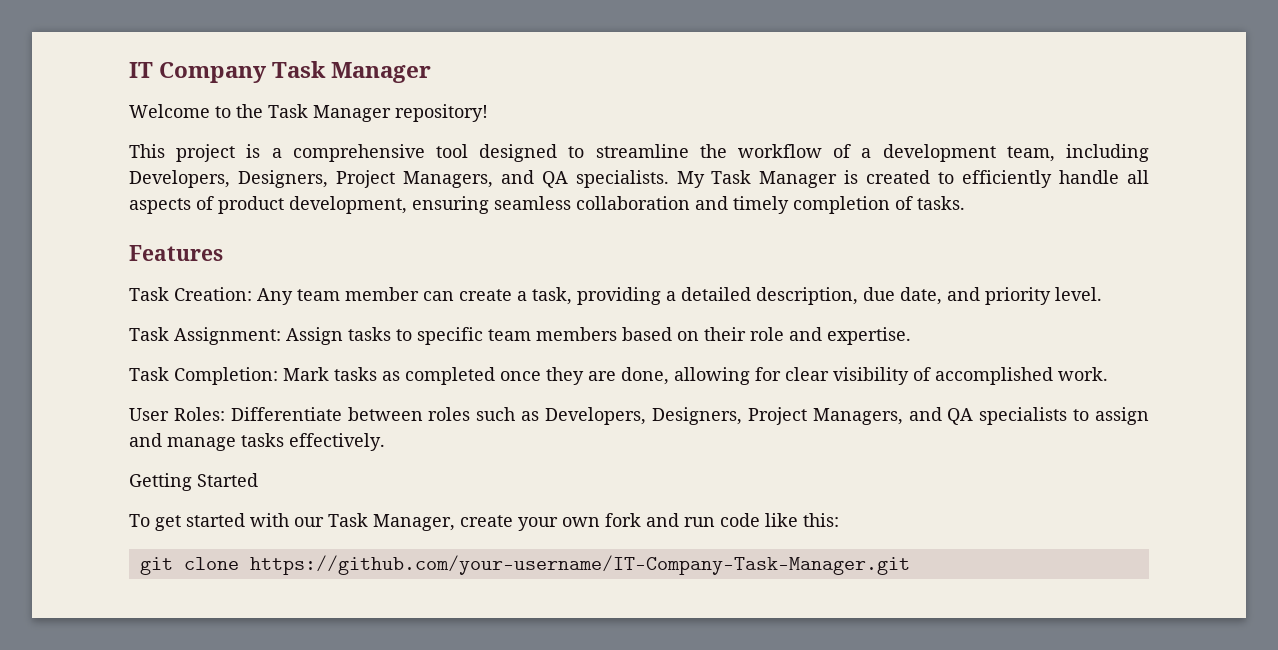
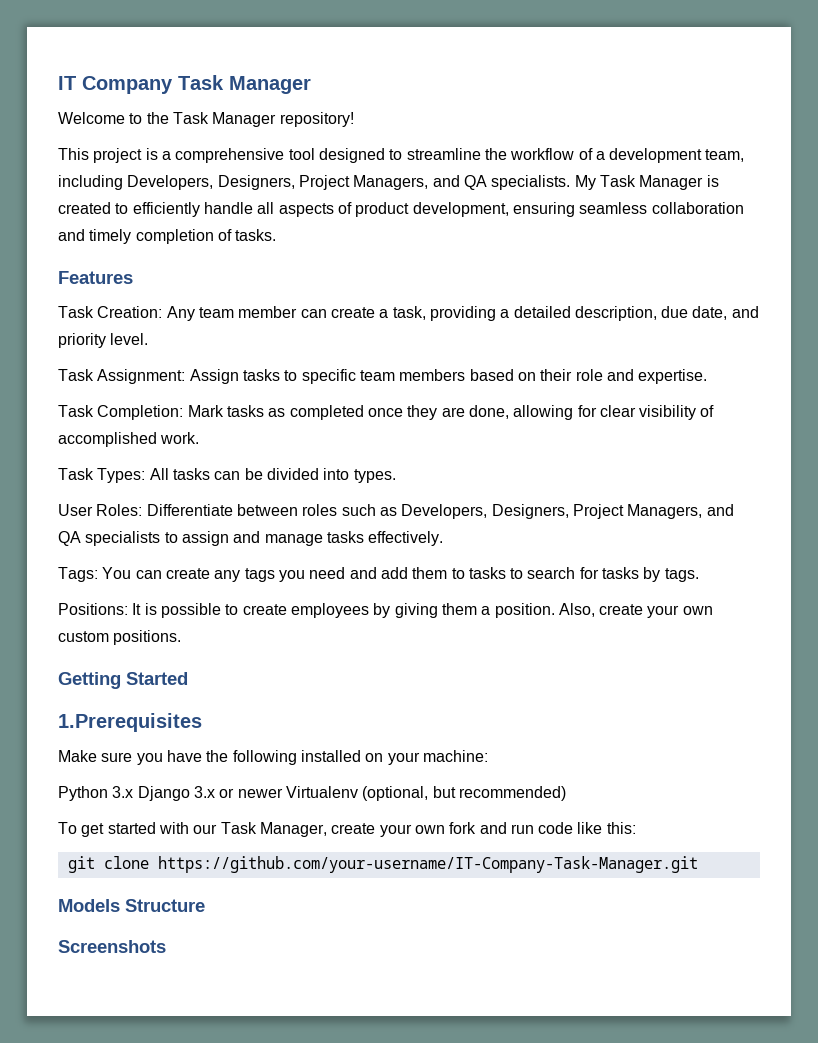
(1108, 374) none -> [58,468,396,483] // Task Types: All tasks can be divided into types.
[129,473,258,491] Getting Started -> [58,567,699,582] [58,603,713,618] [58,630,182,645] [58,672,188,689] [58,713,202,732] [58,750,488,765] [58,786,566,801] Tags: You can create any tags you need and add them to tasks to search for tasks by tags. // Positions: It is possible to create employees by giving them a position. Also, create your own custom positions. // Getting Started // 1.Prerequisites // Make sure you have the following installed on your machine: // Python 3.x Django 3.x or newer Virtualenv (optional, but recommended)
(910, 565) none -> [58,899,205,912] [58,940,166,953] // Models Structure // Screenshots

